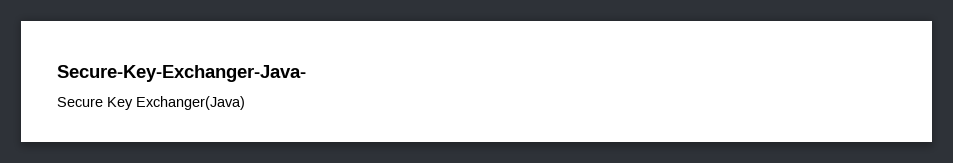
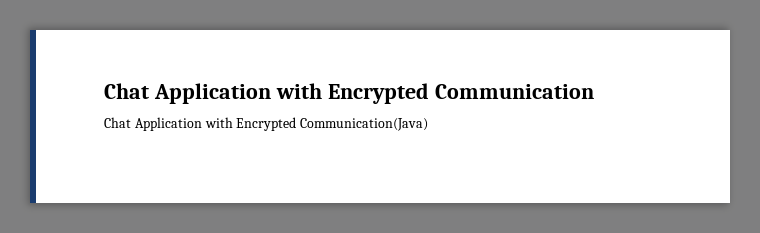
[57,65,306,82] [57,96,245,110] Secure-Key-Exchanger-Java- // Secure Key Exchanger(Java) -> [104,83,594,104] [104,117,429,131] Chat Application with Encrypted Communication // Chat Application with Encrypted Communication(Java)

